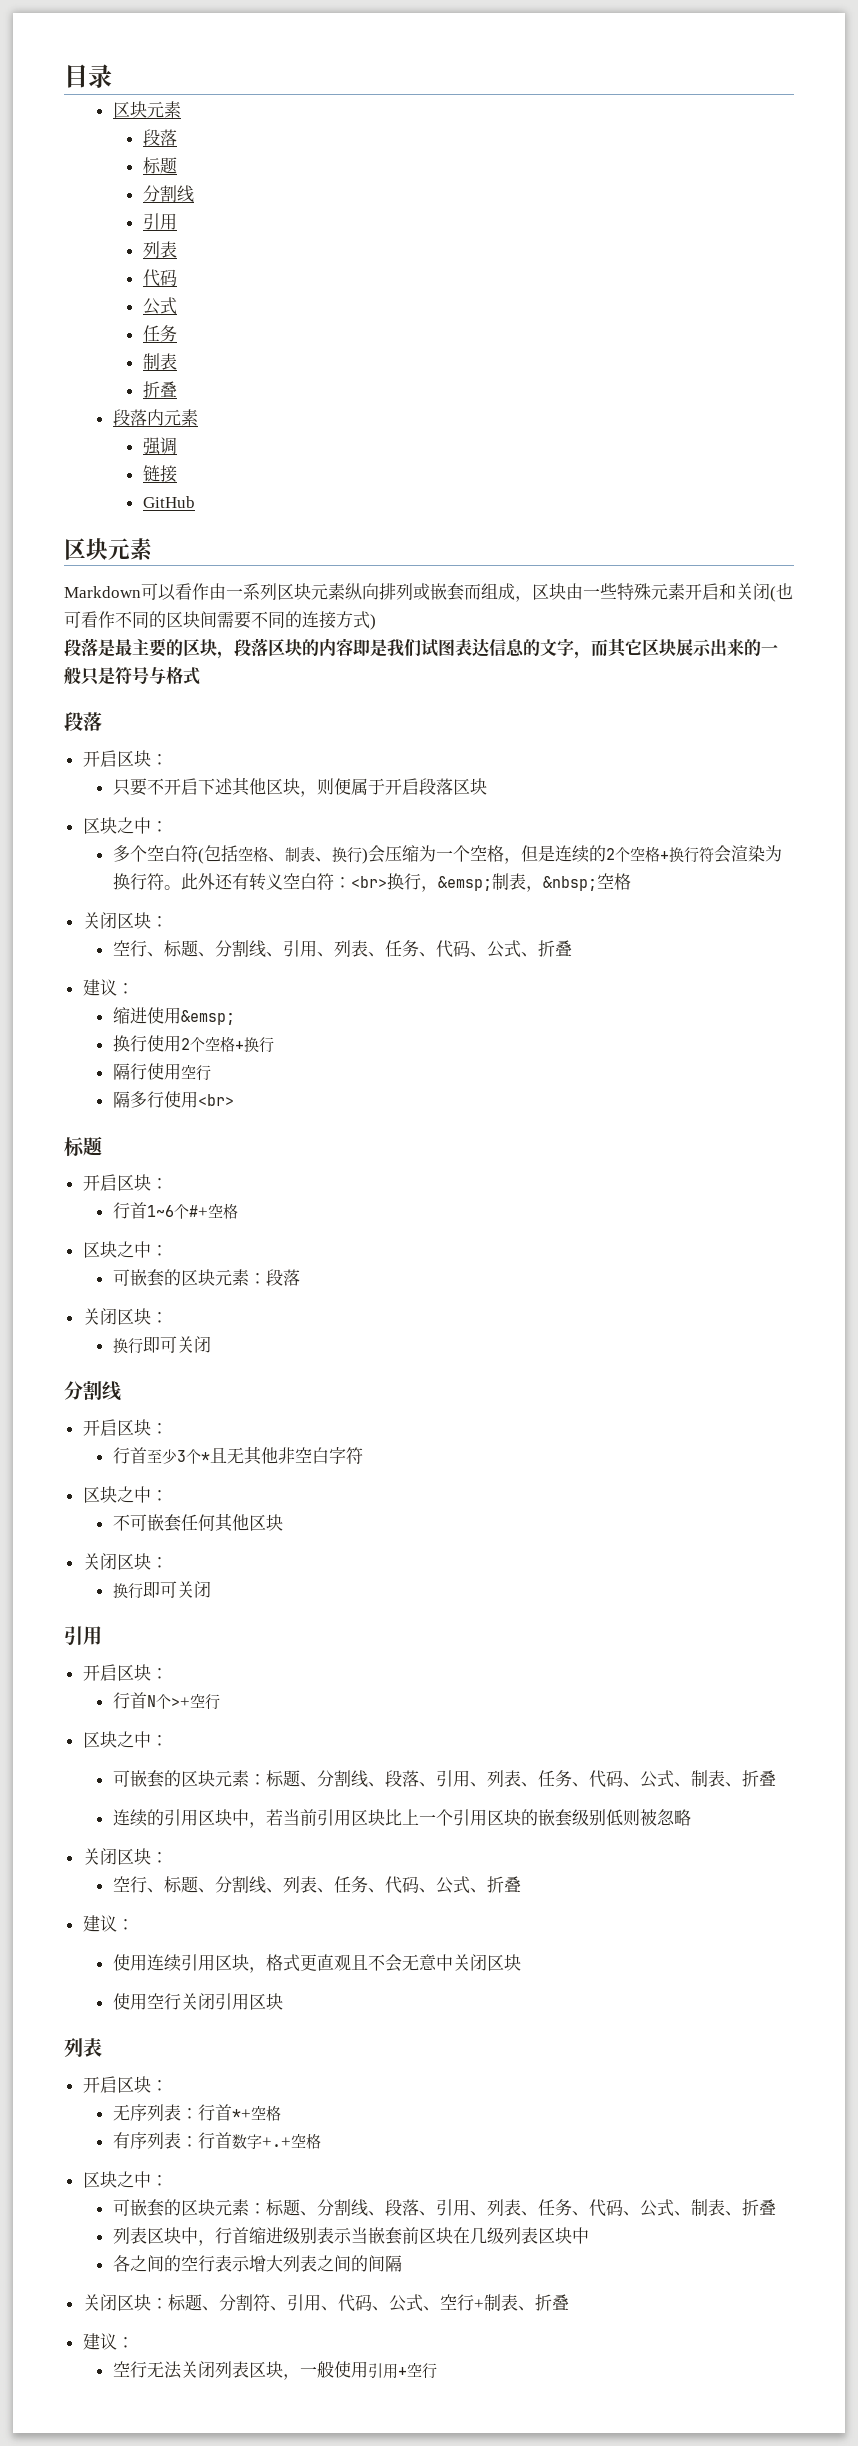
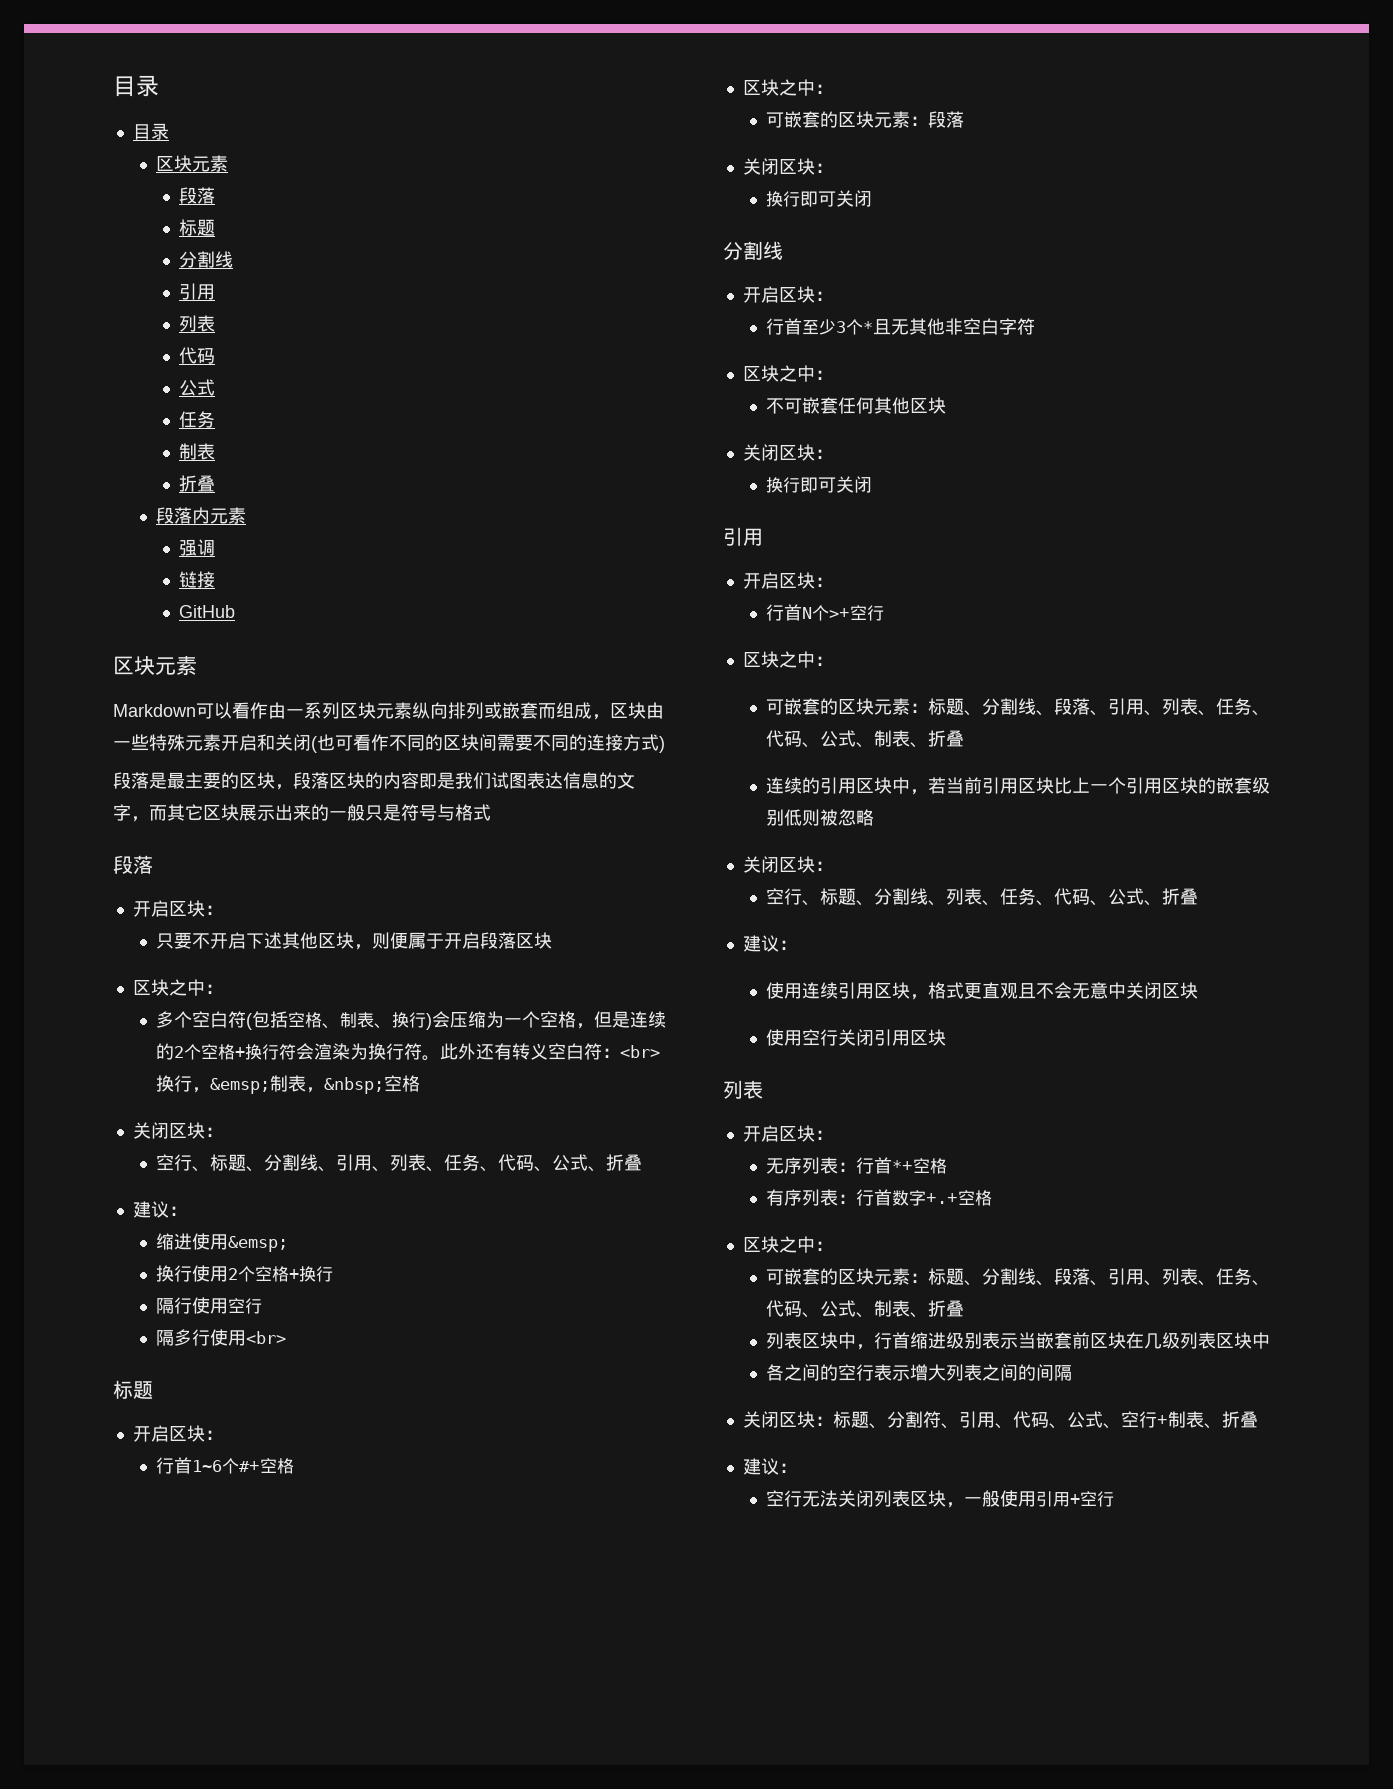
[64,64,112,88] 目录 -> [113,75,159,97] [132,123,169,140] 目录 // 目录

